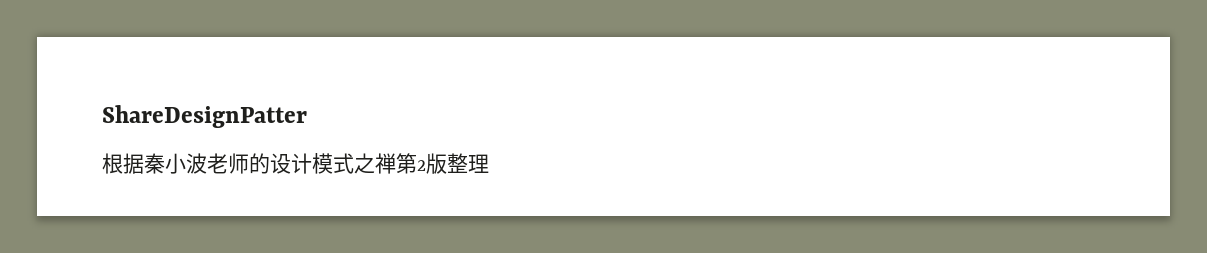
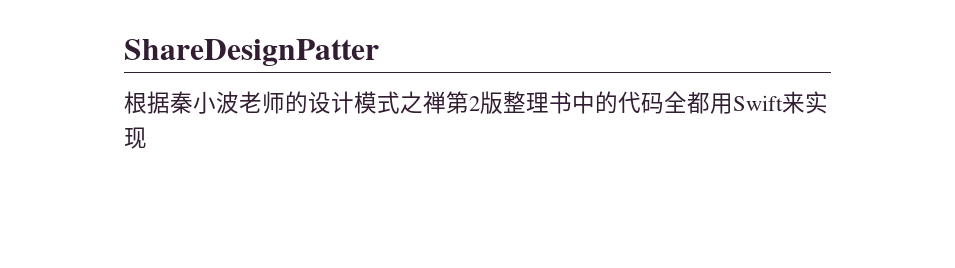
(489, 163) none -> [549,91,828,114] [124,127,147,149] 书中的代码全都用Swift来实现

